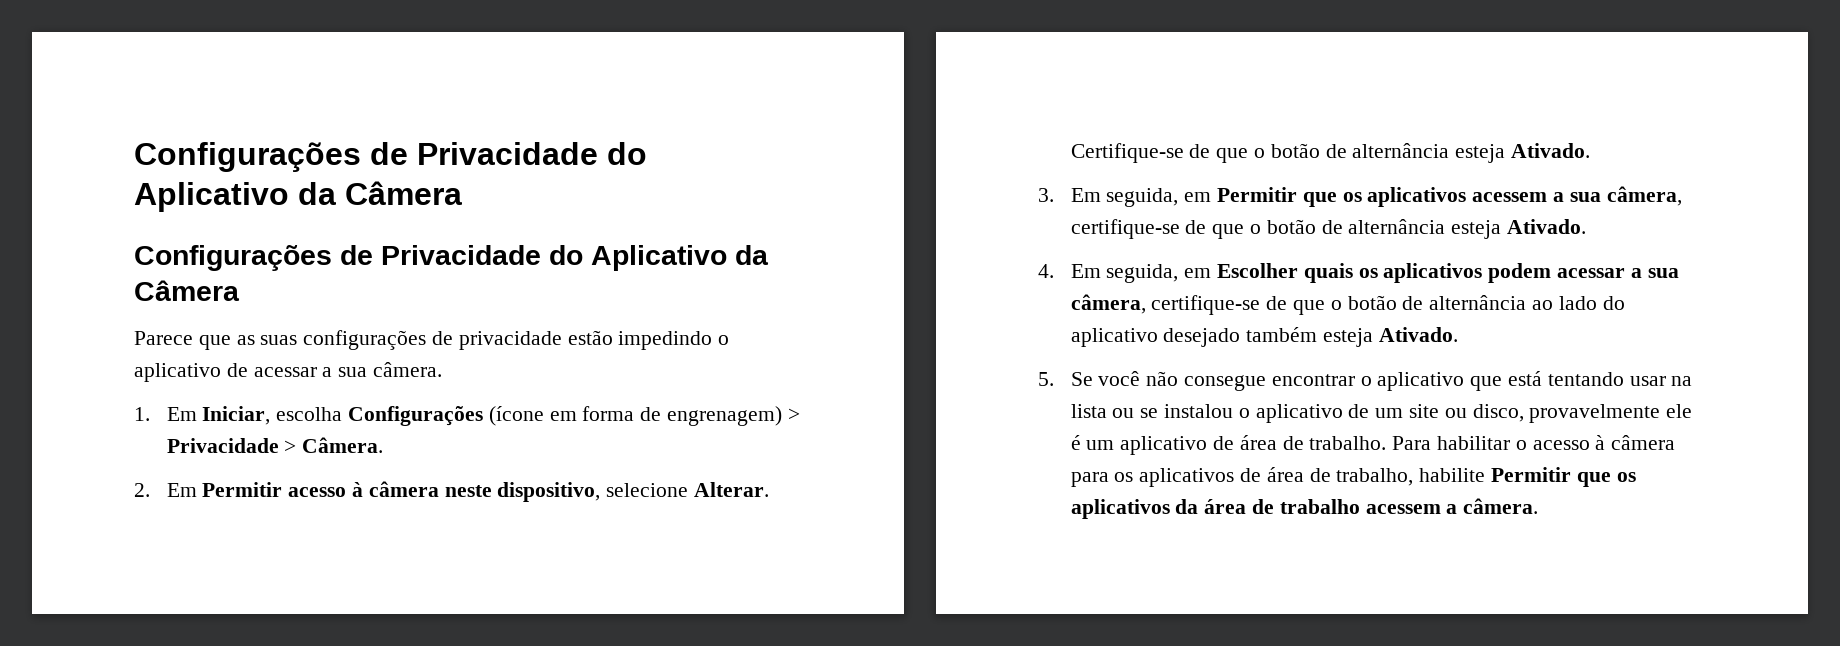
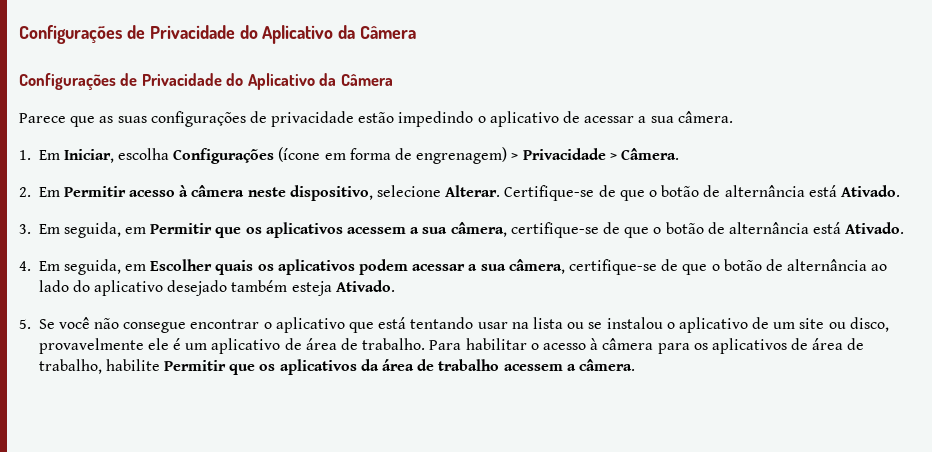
[1455,144,1506,163] esteja -> [808,185,837,197] está
[1451,220,1502,239] esteja -> [813,222,842,234] está

